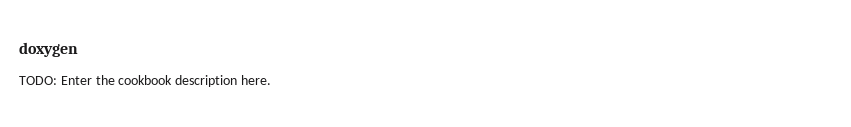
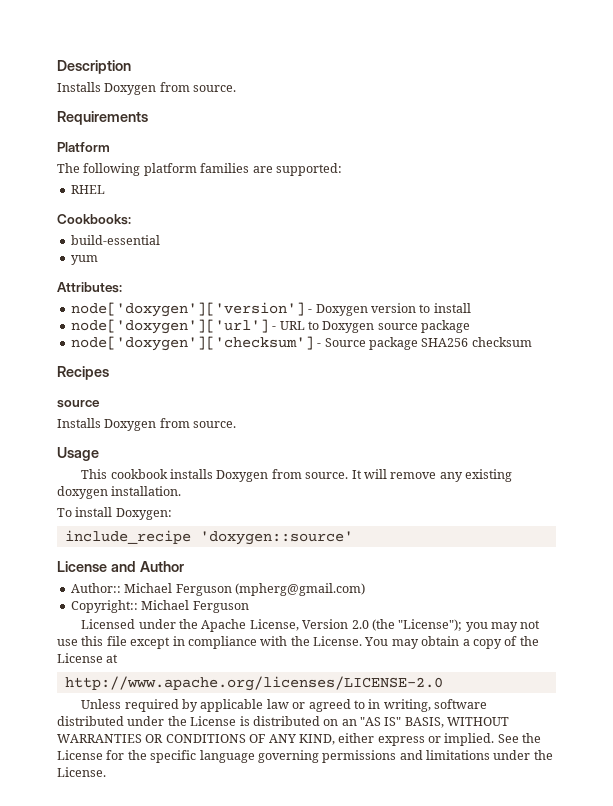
[19,42,78,57] [19,75,271,87] doxygen // TODO: Enter the cookbook description here. -> [57,60,131,74] [57,82,237,95] [57,111,148,125] [57,142,110,152] [57,163,342,176] [70,185,105,194] [57,214,131,225] [70,235,160,245] [70,255,98,265] [57,282,122,293] [70,302,471,317] [70,319,470,334] [70,336,532,351] [57,366,109,380] [57,400,100,408] [57,418,237,431] [57,447,99,461] [81,469,513,482] [57,486,182,499] [57,507,172,520] [64,530,353,545] [57,561,184,572] [70,583,365,596] [70,600,249,613] [81,619,541,632] [57,636,539,649] [57,653,119,663] [64,676,443,691] [81,699,488,712] [57,716,510,728] [57,733,542,746] [57,750,553,763] [57,767,106,777] Description // Installs Doxygen from source. // Requirements // Platform // The following platform families are supported: // RHEL // Cookbooks: // build-essential // yum // Attributes: // node['doxygen']['version'] - Doxygen version to install // node['doxygen']['url'] - URL to Doxygen source package // node['doxygen']['checksum'] - Source package SHA256 checksum // Recipes // source // Installs Doxygen from source. // Usage // This cookbook installs Doxygen from source. It will remove any existing doxygen installation. // To install Doxygen: // include_recipe 'doxygen::source' // License and Author // Author:: Michael Ferguson (mpherg@gmail.com) // Copyright:: Michael Ferguson // Licensed under the Apache License, Version 2.0 (the "License"); you may not use this file except in compliance with the License. You may obtain a copy of the License at // http://www.apache.org/licenses/LICENSE-2.0 // Unless required by applicable law or agreed to in writing, software distributed under the License is distributed on an "AS IS" BASIS, WITHOUT WARRANTIES OR CONDITIONS OF ANY KIND, either express or implied. See the License for the specific language governing permissions and limitations under the License.

